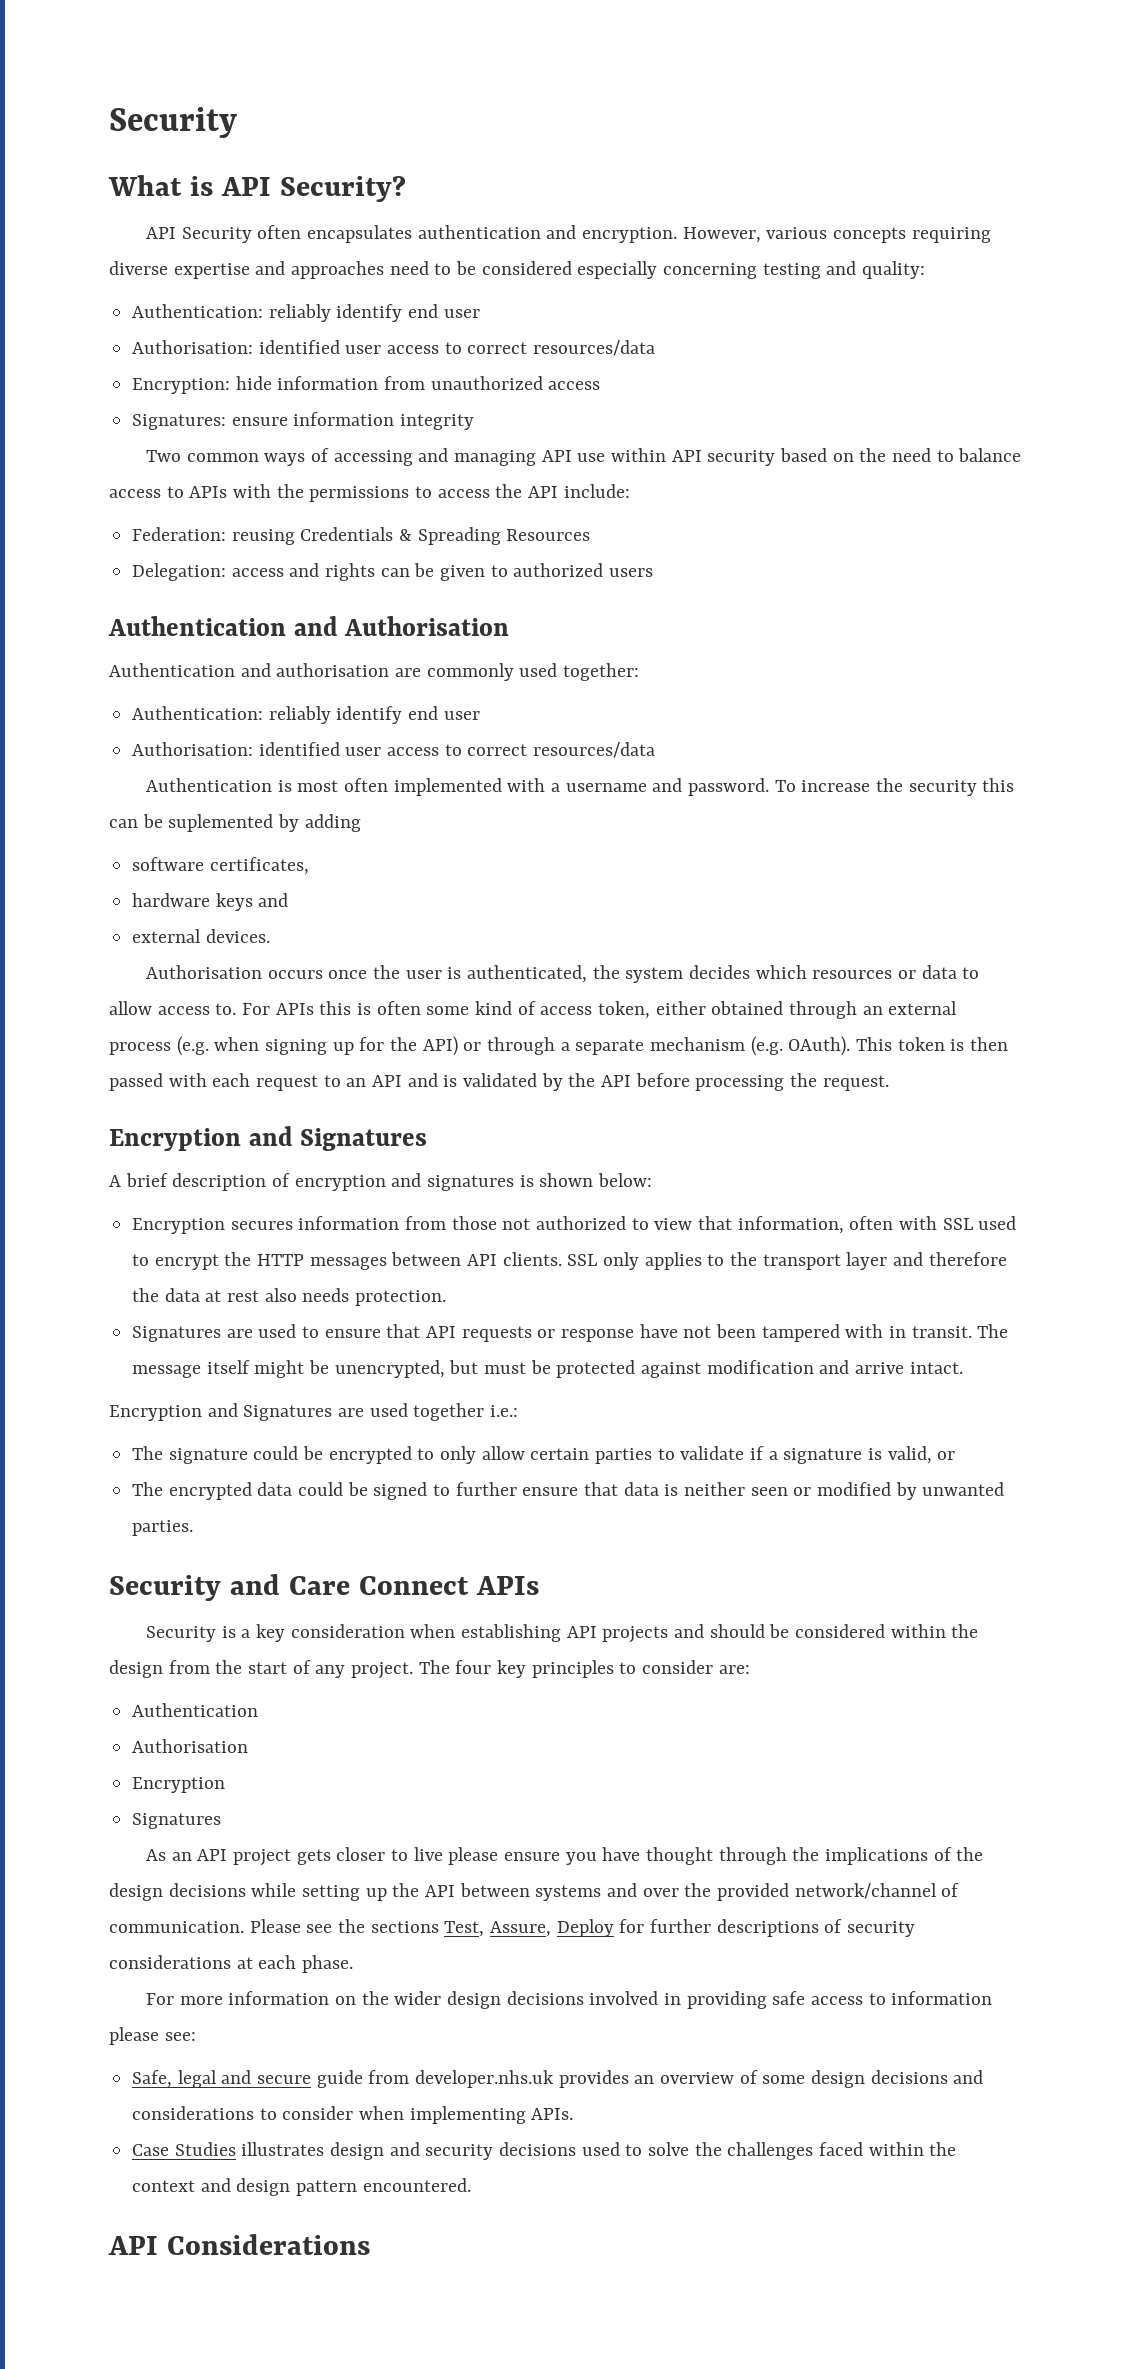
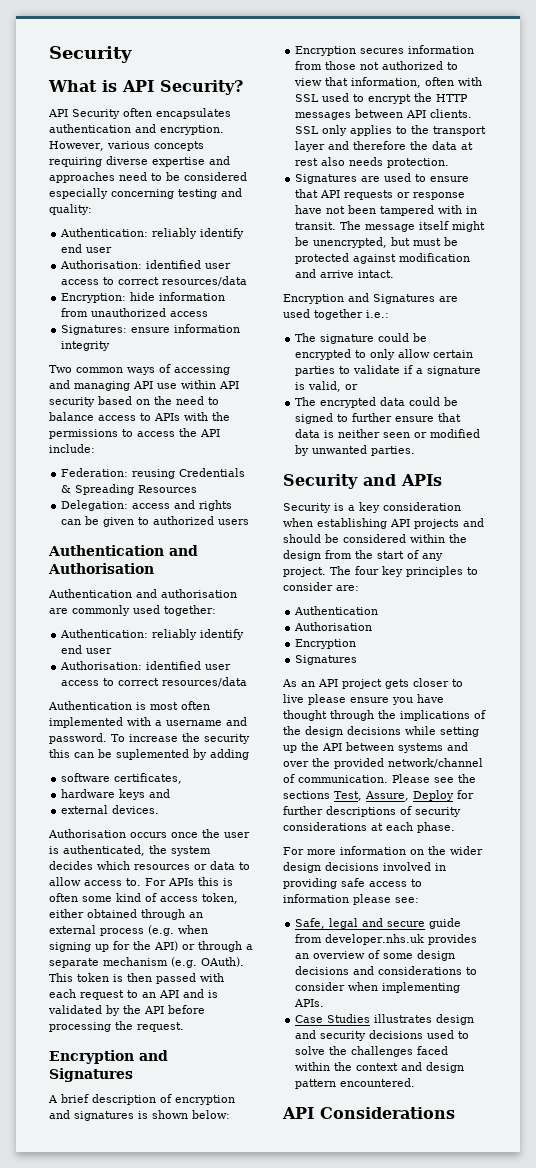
[288,1576,469,1595] Care Connect -> (396, 480) none

